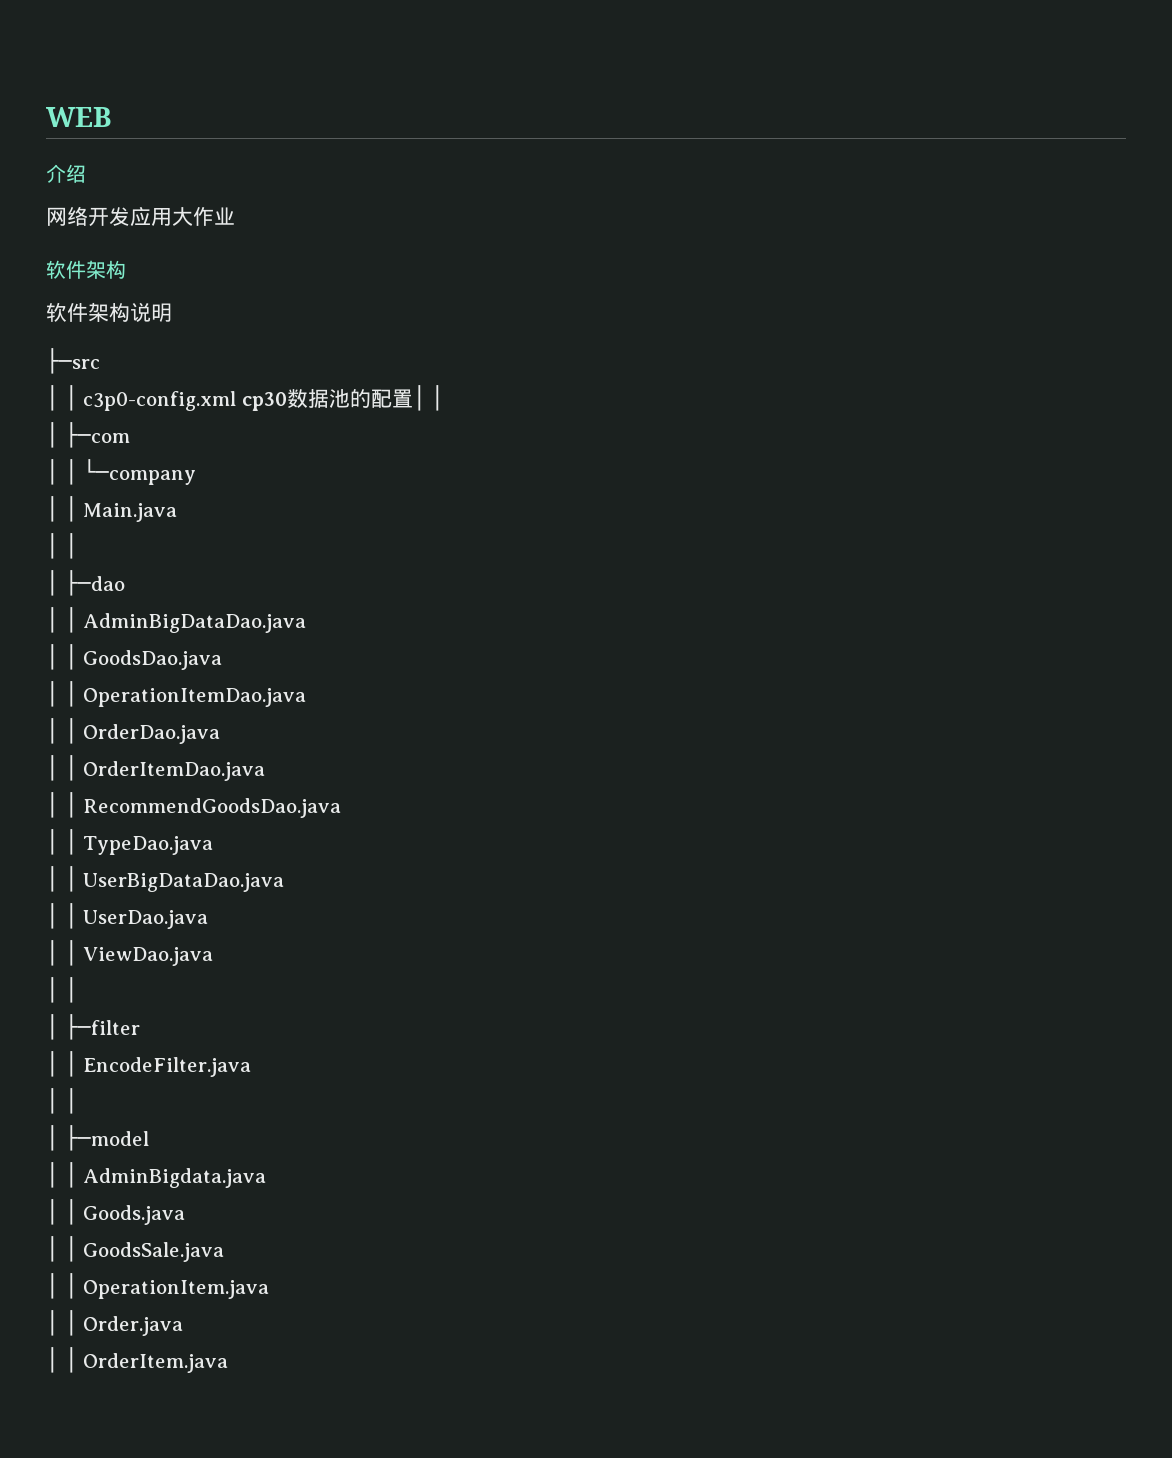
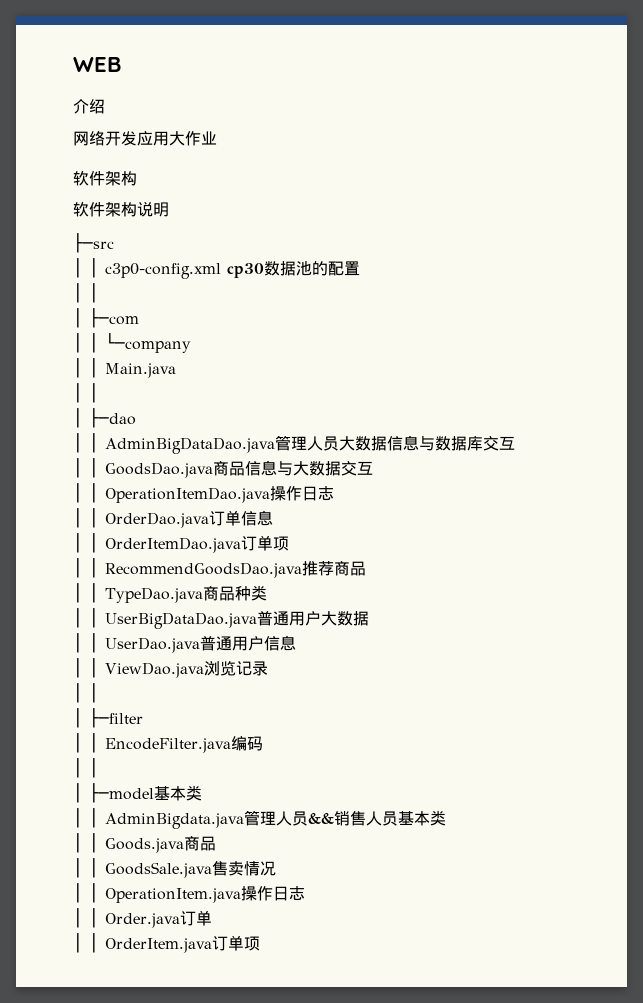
(413, 398) none -> (360, 268) //
[46,644,223,670] // │ │ GoodsDao.java -> [275,435,515,451] [73,458,373,478] 管理人员大数据信息与数据库交互 // │ │ GoodsDao.java商品信息与大数据交互
(307, 697) none -> [270,486,334,501] 操作日志
(221, 734) none -> [209,510,273,526] 订单信息
(266, 771) none -> [241,535,289,551] 订单项
(342, 808) none -> [302,561,366,576] 推荐商品
(214, 845) none -> [202,585,267,601] 商品种类
(285, 882) none -> [257,611,369,626] 普通用户大数据
(209, 919) none -> [200,635,296,651] 普通用户信息
(214, 956) none -> [203,660,268,676] 浏览记录
(252, 1067) none -> [230,736,263,751] 编码
(149, 1138) none -> [154,785,202,801] 基本类
(267, 1178) none -> [244,810,446,826] 管理人员&&销售人员基本类
(186, 1215) none -> [184,836,216,851] 商品
(225, 1252) none -> [212,860,276,876] 售卖情况
(270, 1289) none -> [241,886,305,901] 操作日志
(184, 1326) none -> [179,910,212,926] 订单
(229, 1363) none -> [212,935,260,951] 订单项

